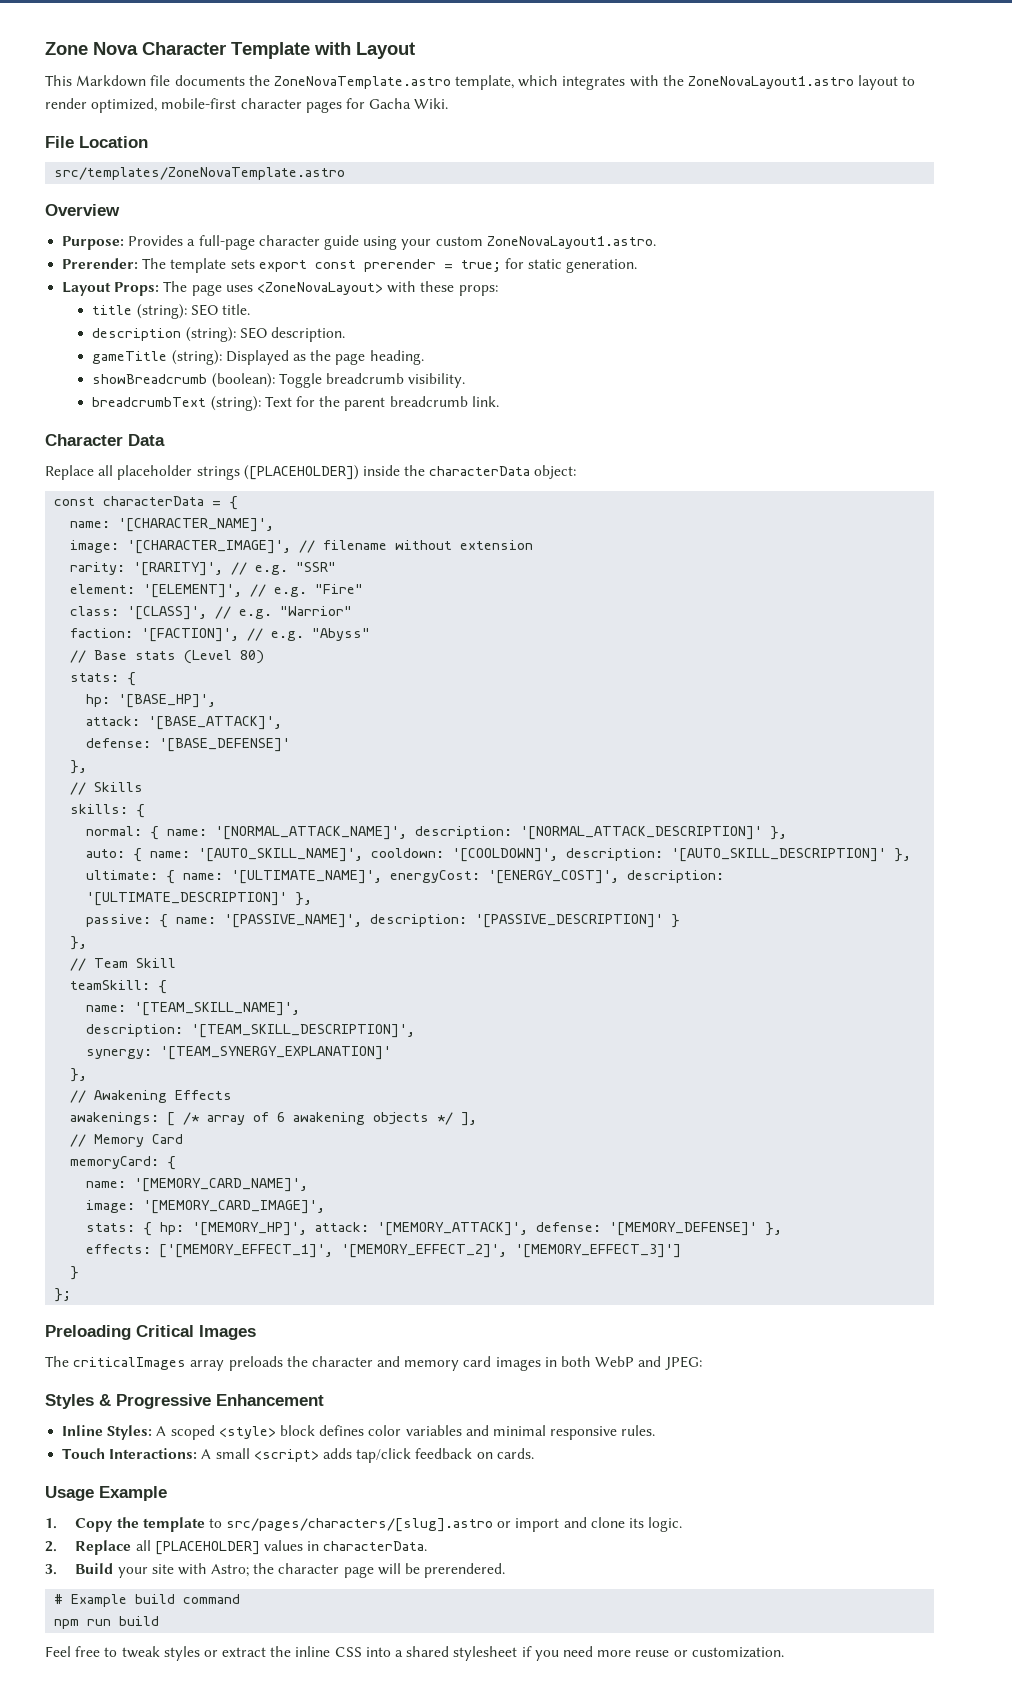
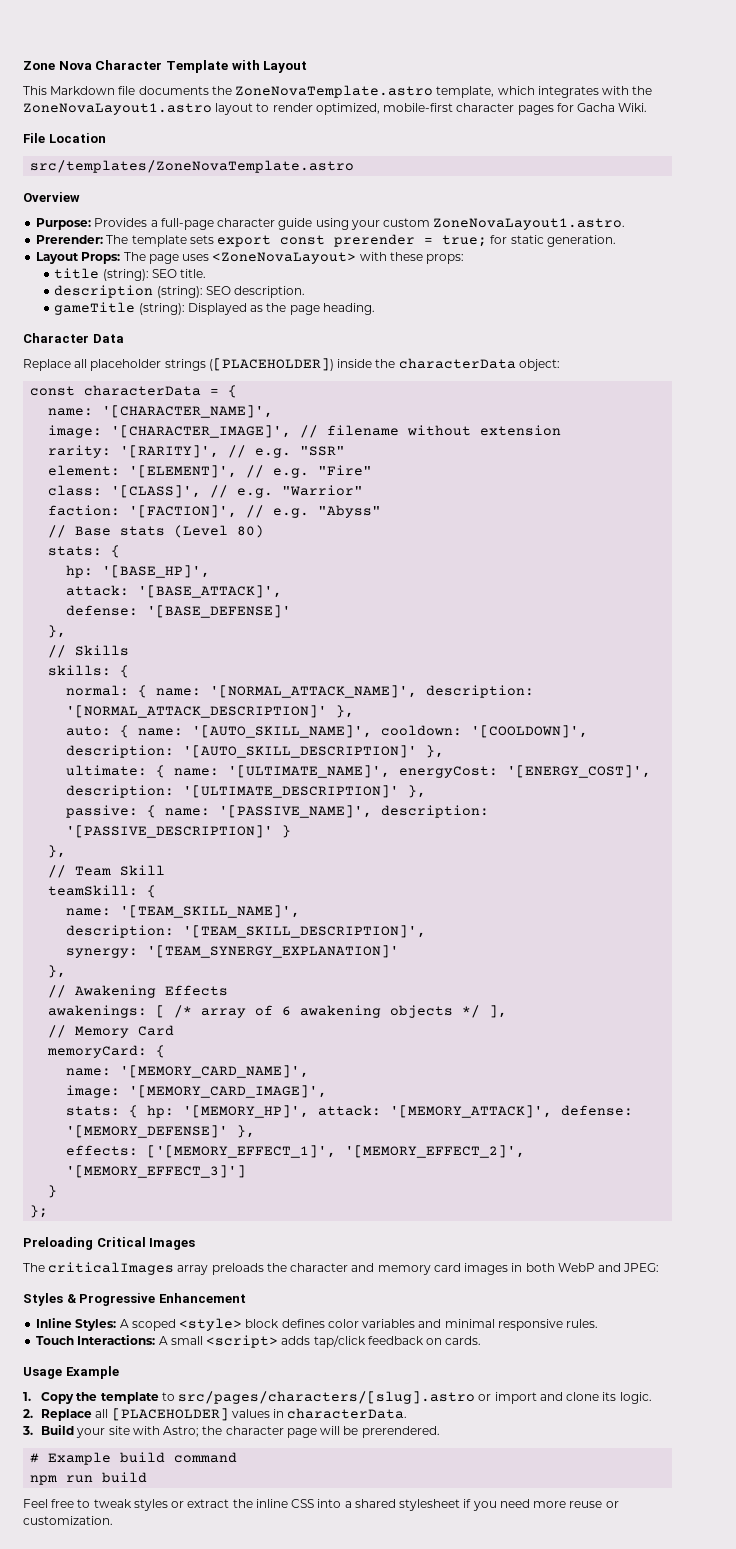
[92,373,466,388] [92,396,499,411] // showBreadcrumb (boolean): Toggle breadcrumb visibility. // breadcrumbText (string): Text for the parent breadcrumb link. -> (375, 309) none

